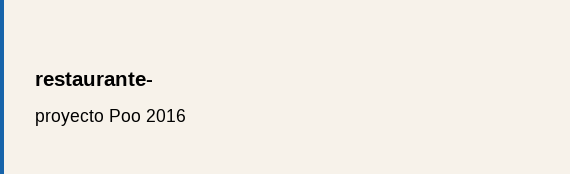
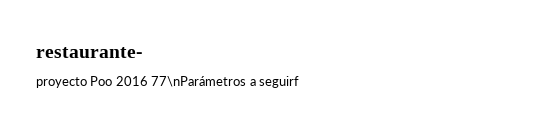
(186, 115) none -> [151,76,299,88] 77\nParámetros a seguirf

